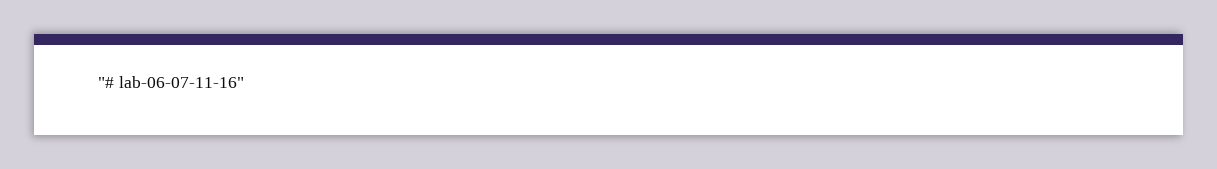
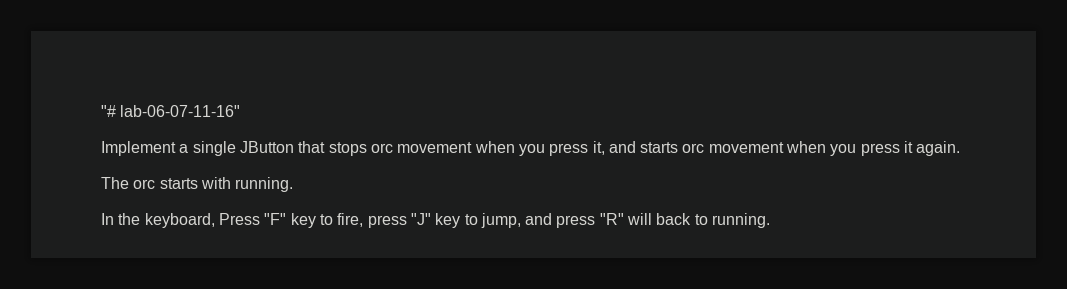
(244, 82) none -> [101,141,961,156] [101,177,294,192] [101,213,771,228] // Implement a single JButton that stops orc movement when you press it, and starts orc movement when you press it again. // The orc starts with running. // In the keyboard, Press "F" key to fire, press "J" key to jump, and press "R" will back to running.

